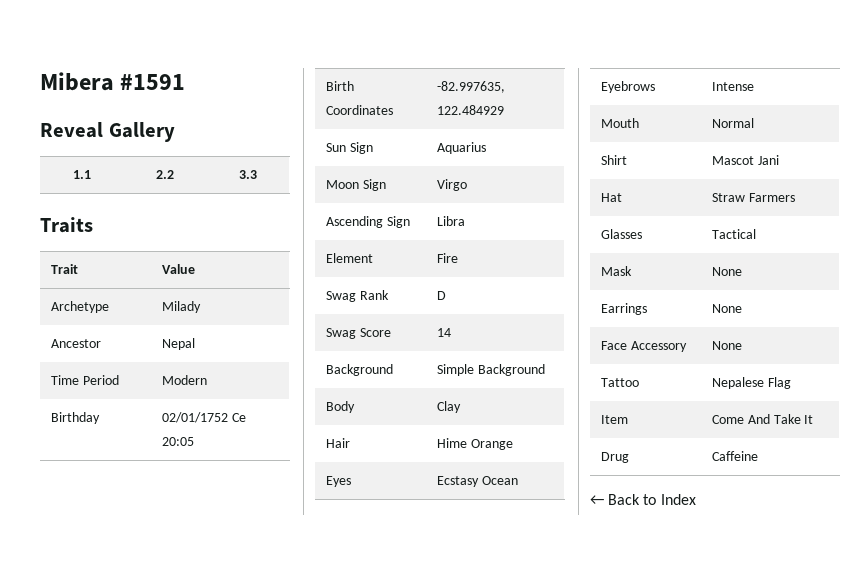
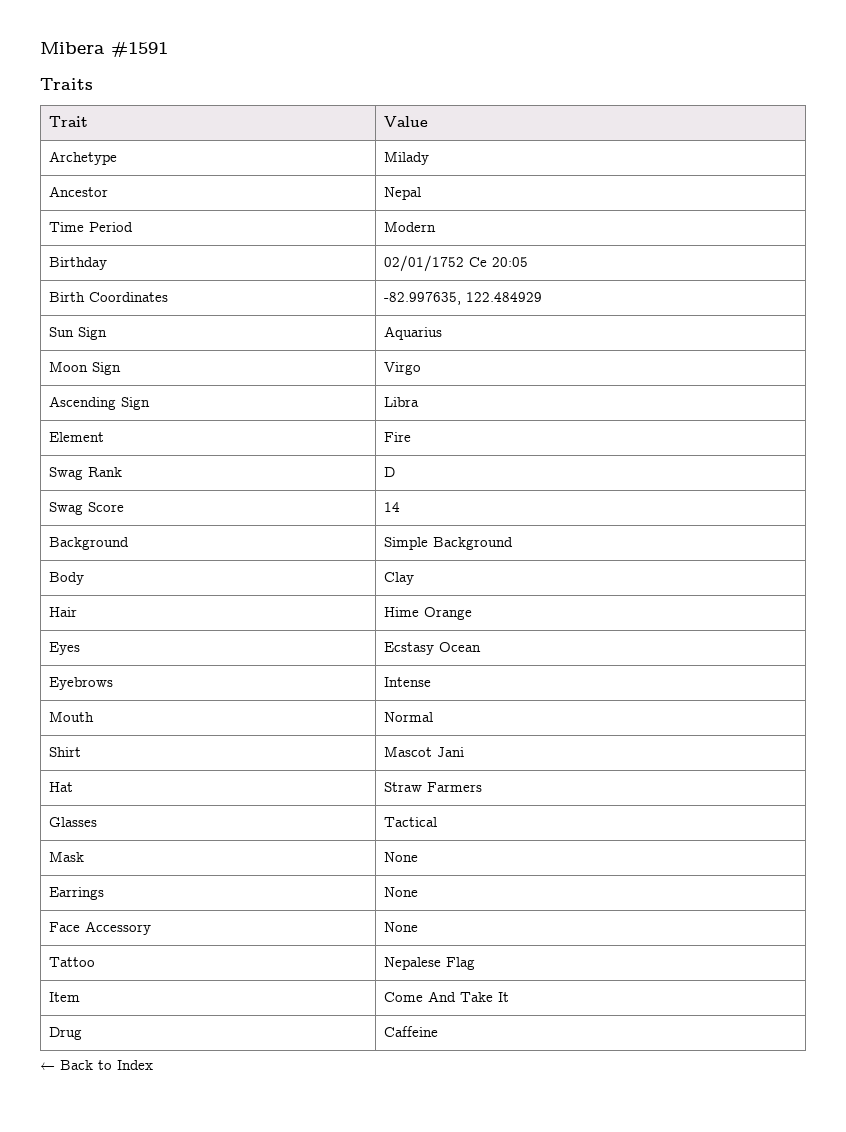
[40,122,175,142] [73,170,91,179] [156,170,174,179] [239,170,257,179] // Reveal Gallery // 1.1 | 2.2 | 3.3 -> (168, 49) none

